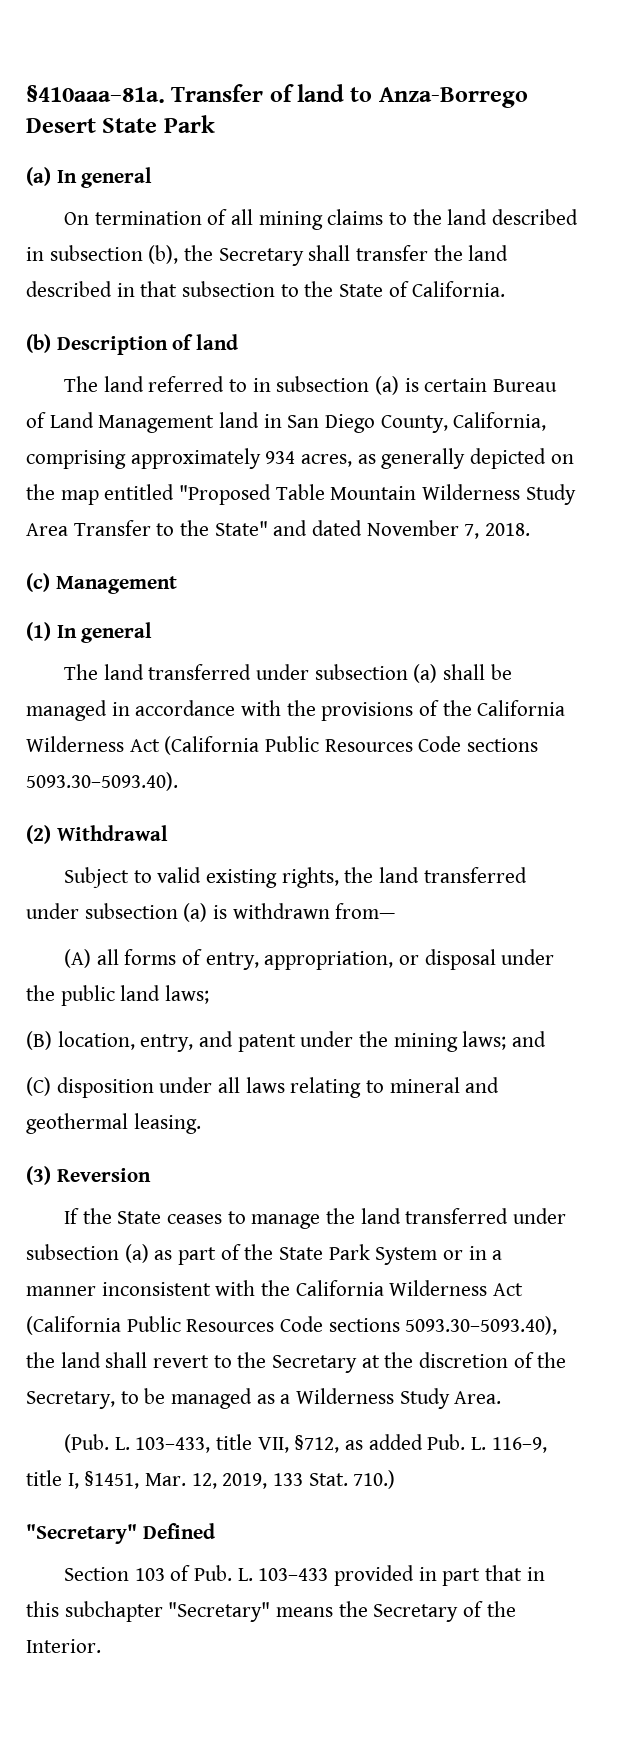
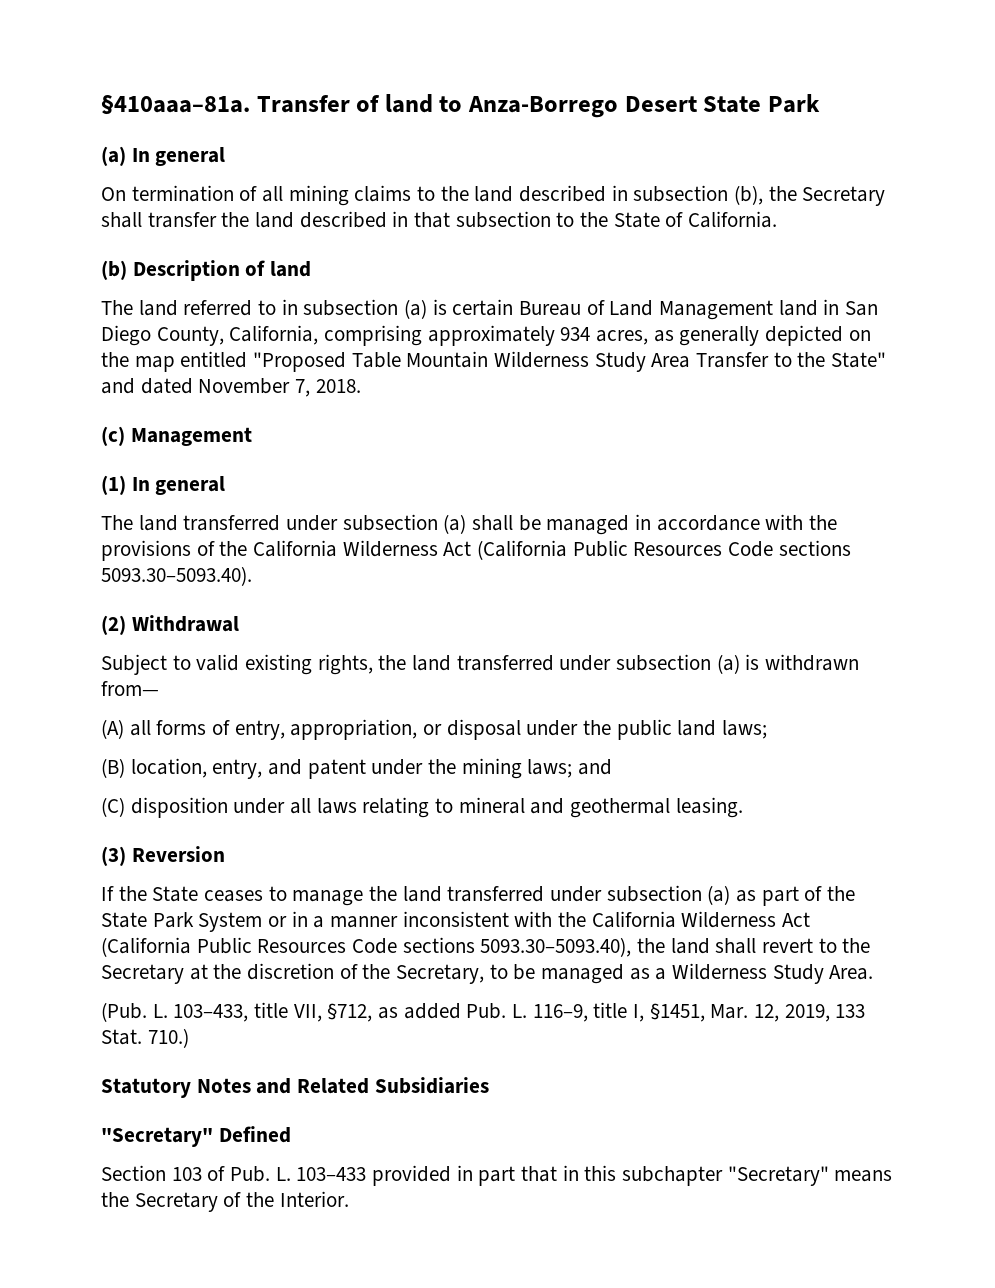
(396, 1479) none -> [101,1077,489,1098] // Statutory Notes and Related Subsidiaries

